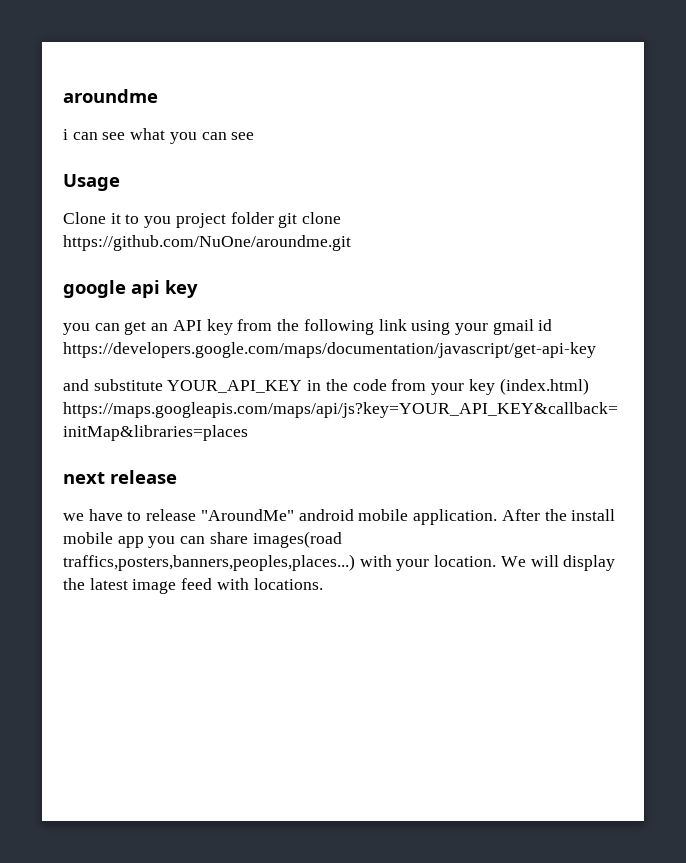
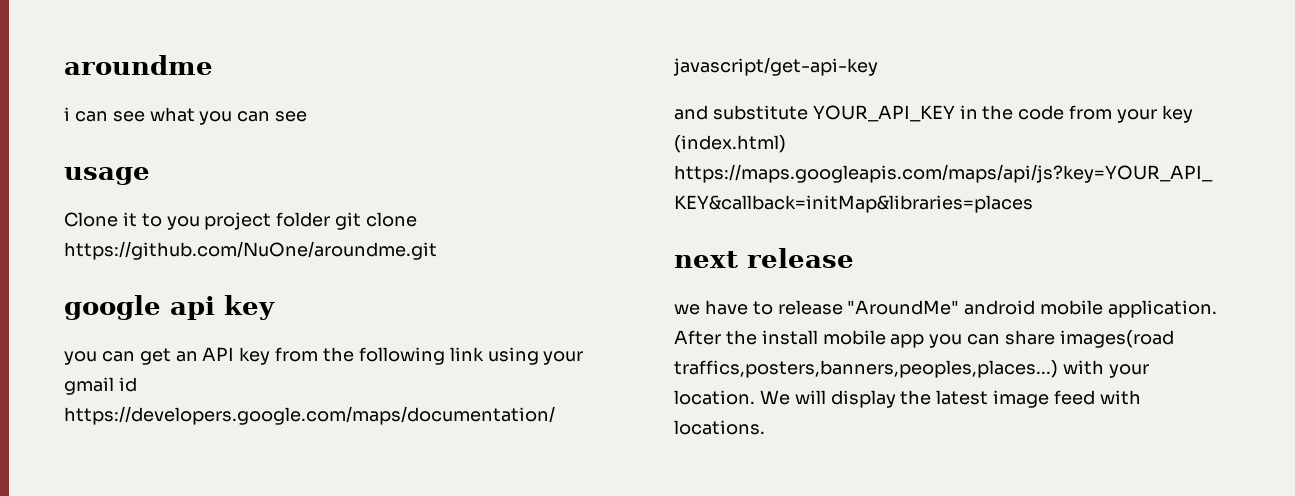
[63,174,120,191] Usage -> [64,167,150,185] usage

